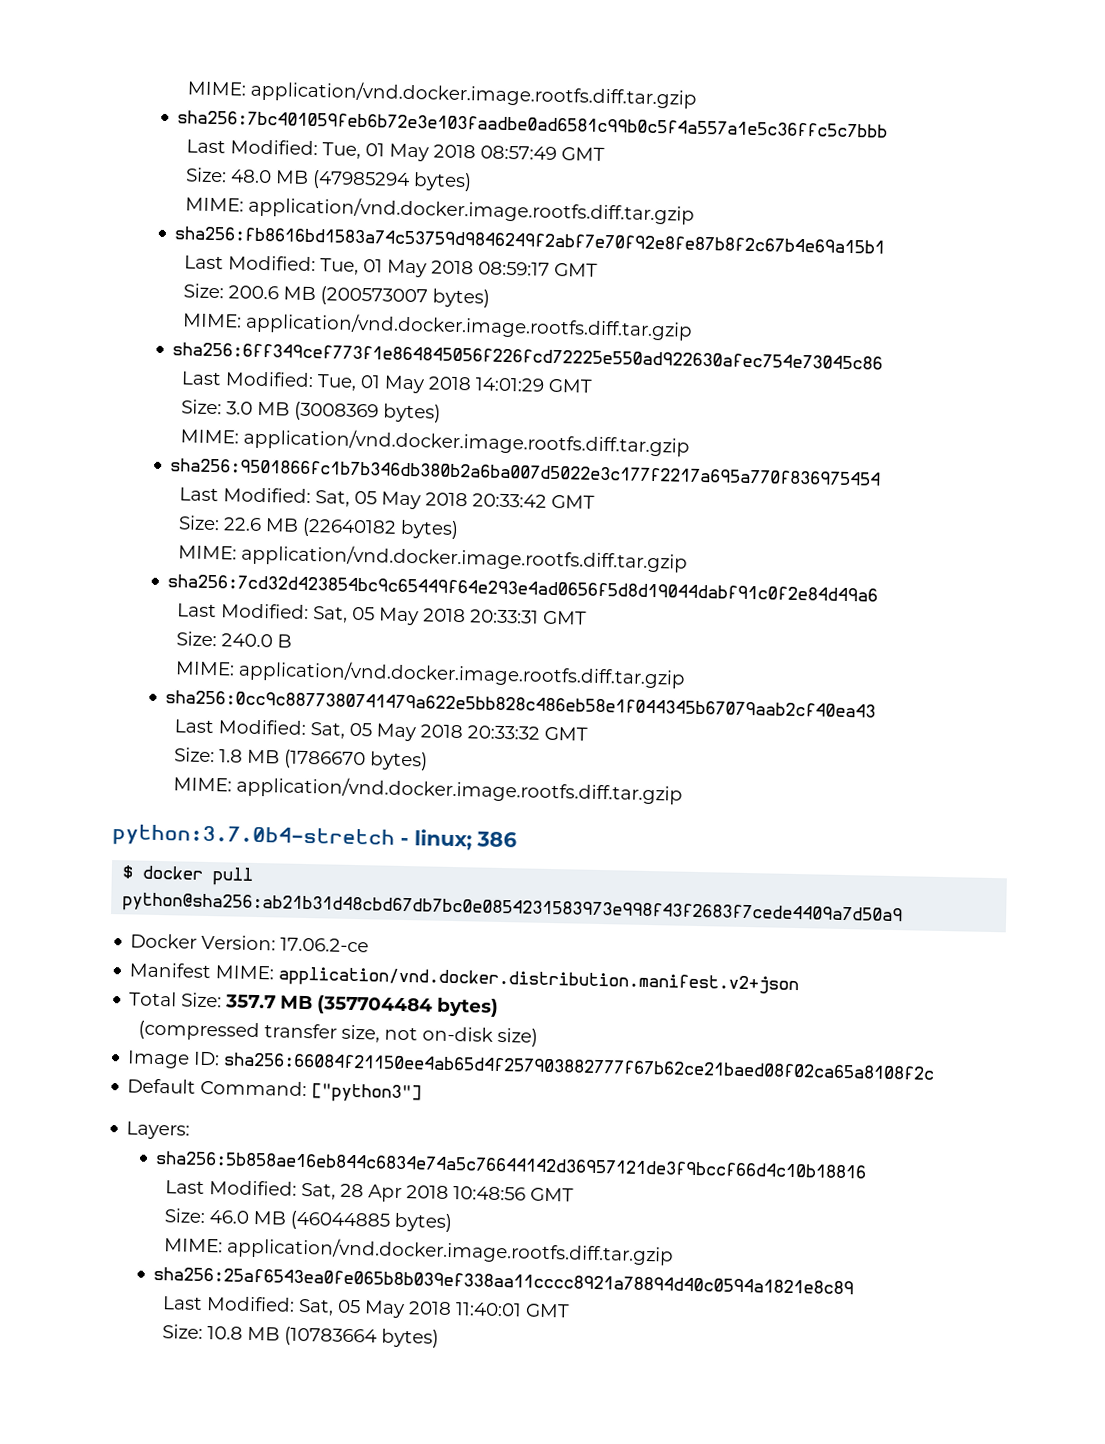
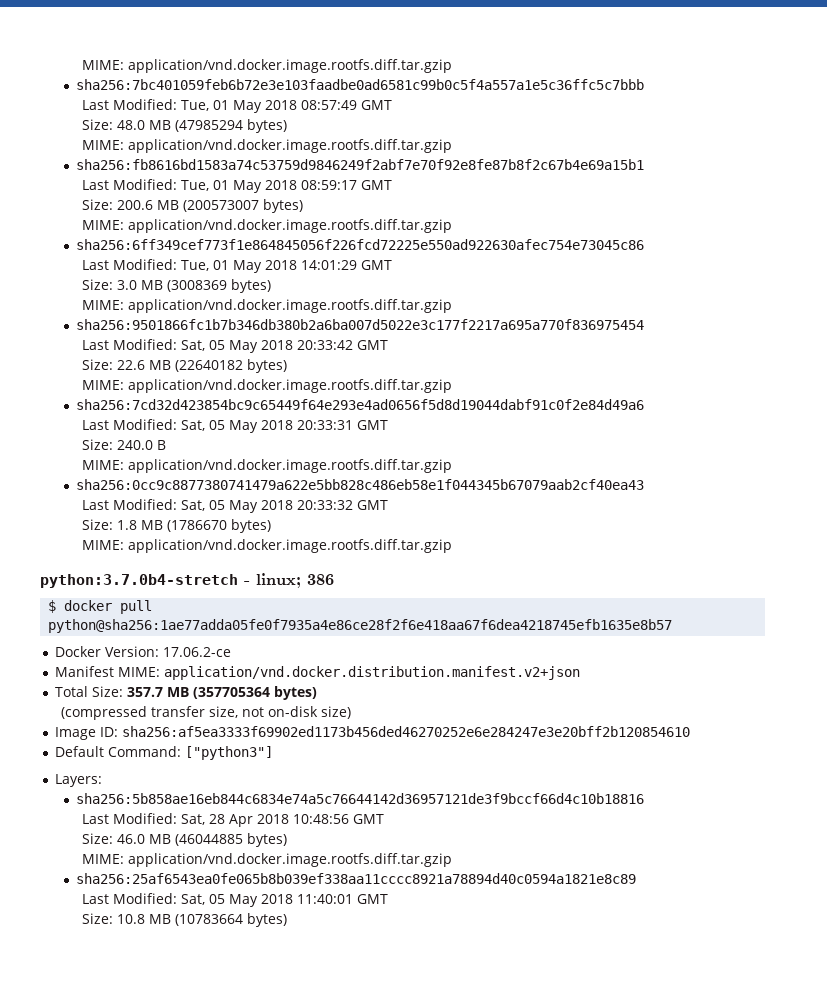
[122,892,904,927] python@sha256:ab21b31d48cbd67db7bc0e0854231583973e998f43f2683f7cede4409a7d50a9 -> [48,619,673,633] python@sha256:1ae77adda05fe0f7935a4e86ce28f2f6e418aa67f6dea4218745efb1635e8b57
[317,995,434,1016] (357704484 -> [193,687,271,699] (357705364
[223,1052,936,1080] sha256:66084f21150ee4ab65d4f257903882777f67b62ce21baed08f02ca65a8108f2c -> [122,726,691,737] sha256:af5ea3333f69902ed1173b456ded46270252e6e284247e3e20bff2b120854610

